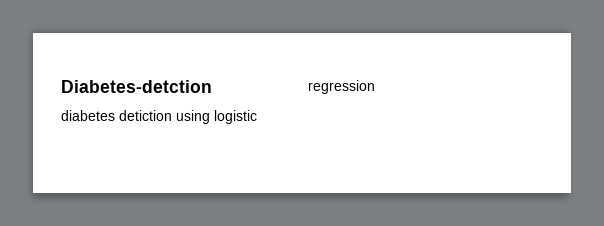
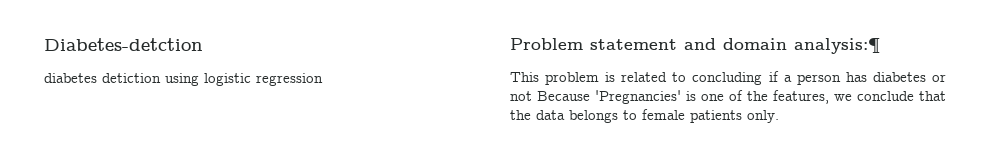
(375, 87) none -> [510,38,880,54] [510,71,946,85] [510,90,946,104] [510,109,779,123] // Problem statement and domain analysis:¶ // This problem is related to concluding if a person has diabetes or not Because 'Pregnancies' is one of the features, we conclude that the data belongs to female patients only.

